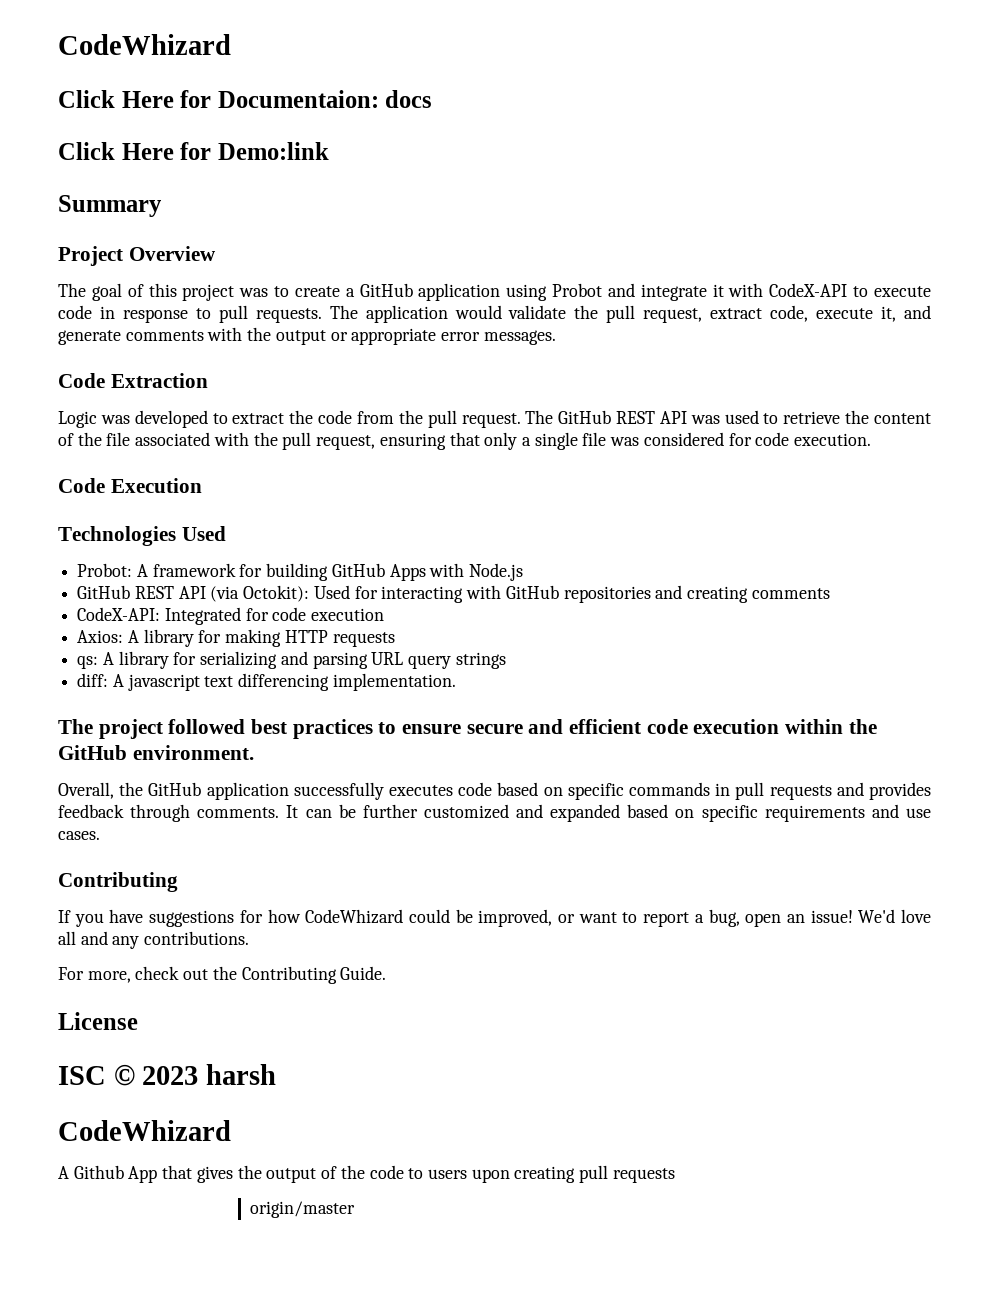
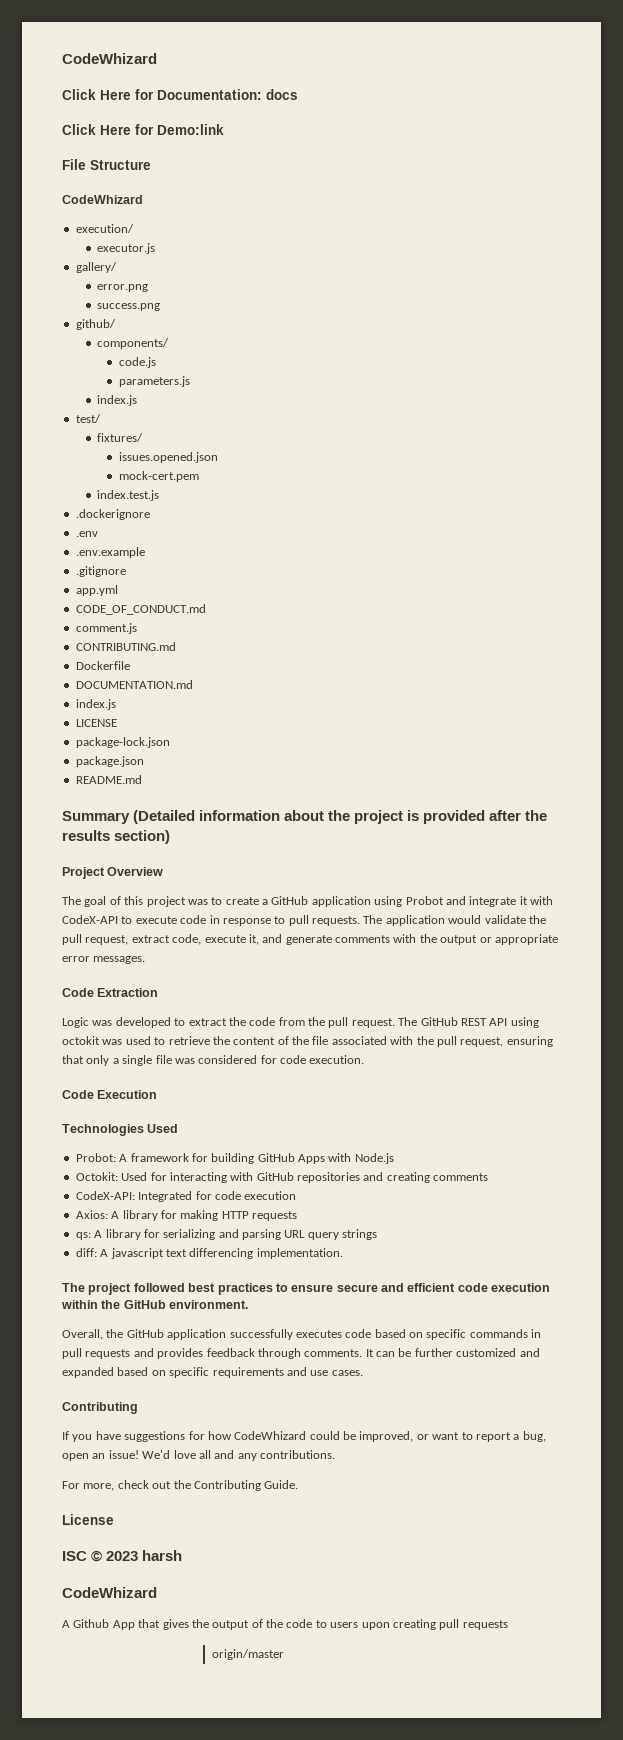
[217,90,379,108] Documentaion: -> [157,89,262,100] Documentation:
[58,195,162,217] Summary -> [62,159,151,170] [62,195,143,204] [75,224,134,233] [97,243,156,254] [75,262,117,273] [97,284,149,292] [97,303,161,311] [75,319,116,330] [97,338,170,349] [118,357,156,368] [118,376,190,387] [97,395,138,406] [75,414,101,423] [97,433,144,442] [118,452,218,463] [118,471,199,482] [97,490,160,501] [75,509,150,520] [75,531,98,537] [75,547,145,558] [75,566,126,577] [75,585,118,596] [75,604,206,615] [75,623,137,634] [75,642,176,651] [75,661,130,670] [75,680,193,689] [75,699,116,710] [75,719,117,727] [75,737,170,748] [75,756,144,767] [75,775,142,784] [62,810,548,824] [62,830,171,844] File Structure // CodeWhizard // execution/ // executor.js // gallery/ // error.png // success.png // github/ // components/ // code.js // parameters.js // index.js // test/ // fixtures/ // issues.opened.json // mock-cert.pem // index.test.js // .dockerignore // .env // .env.example // .gitignore // app.yml // CODE_OF_CONDUCT.md // comment.js // CONTRIBUTING.md // Dockerfile // DOCUMENTATION.md // index.js // LICENSE // package-lock.json // package.json // README.md // Summary (Detailed information about the project is provided after the results section)
(687, 417) none -> [510,1017,539,1028] [62,1036,100,1045] using octokit
[77,585,310,602] GitHub REST API (via Octokit): -> [75,1172,118,1181] Octokit:

